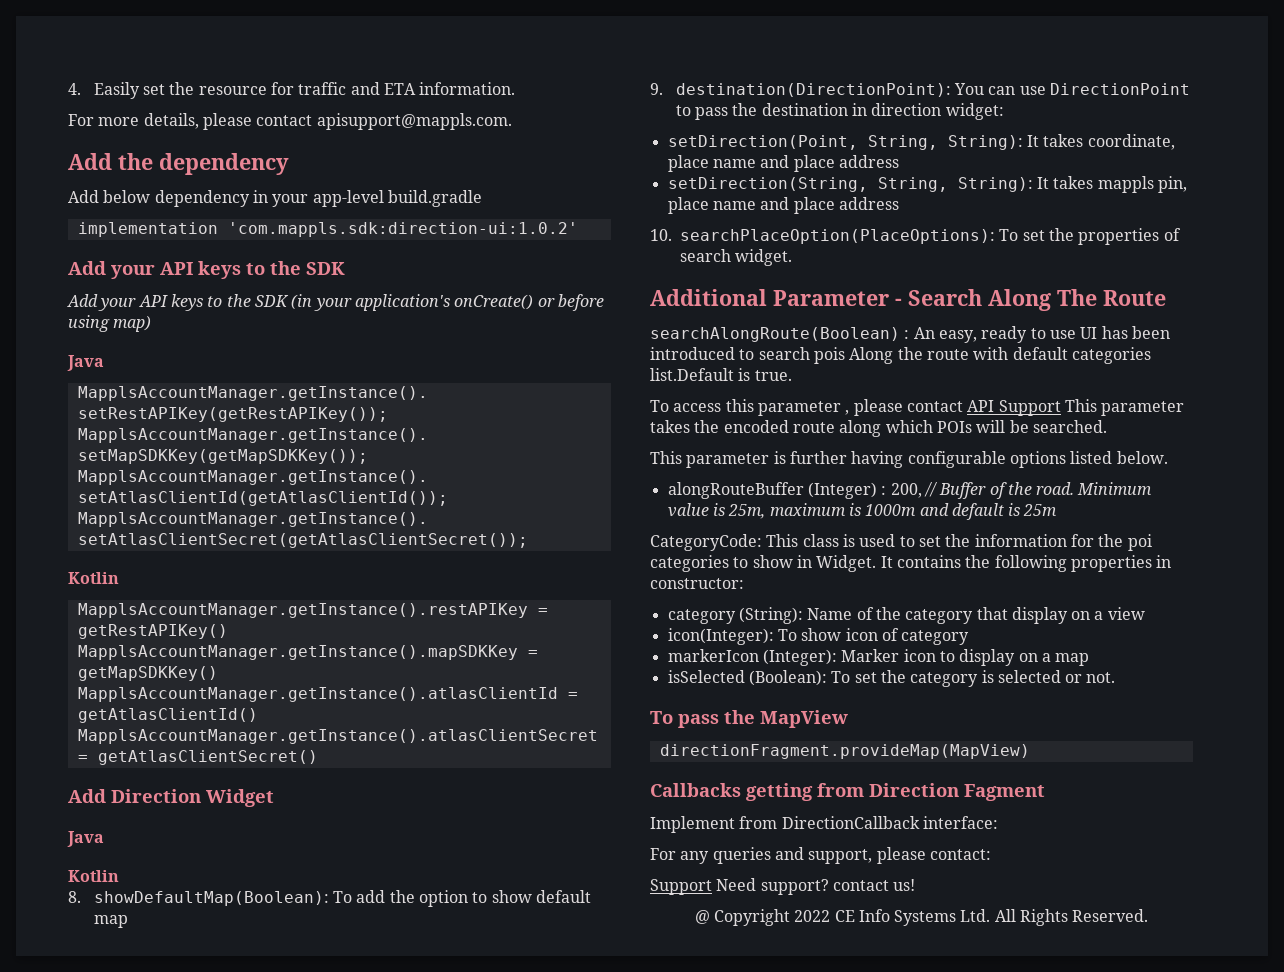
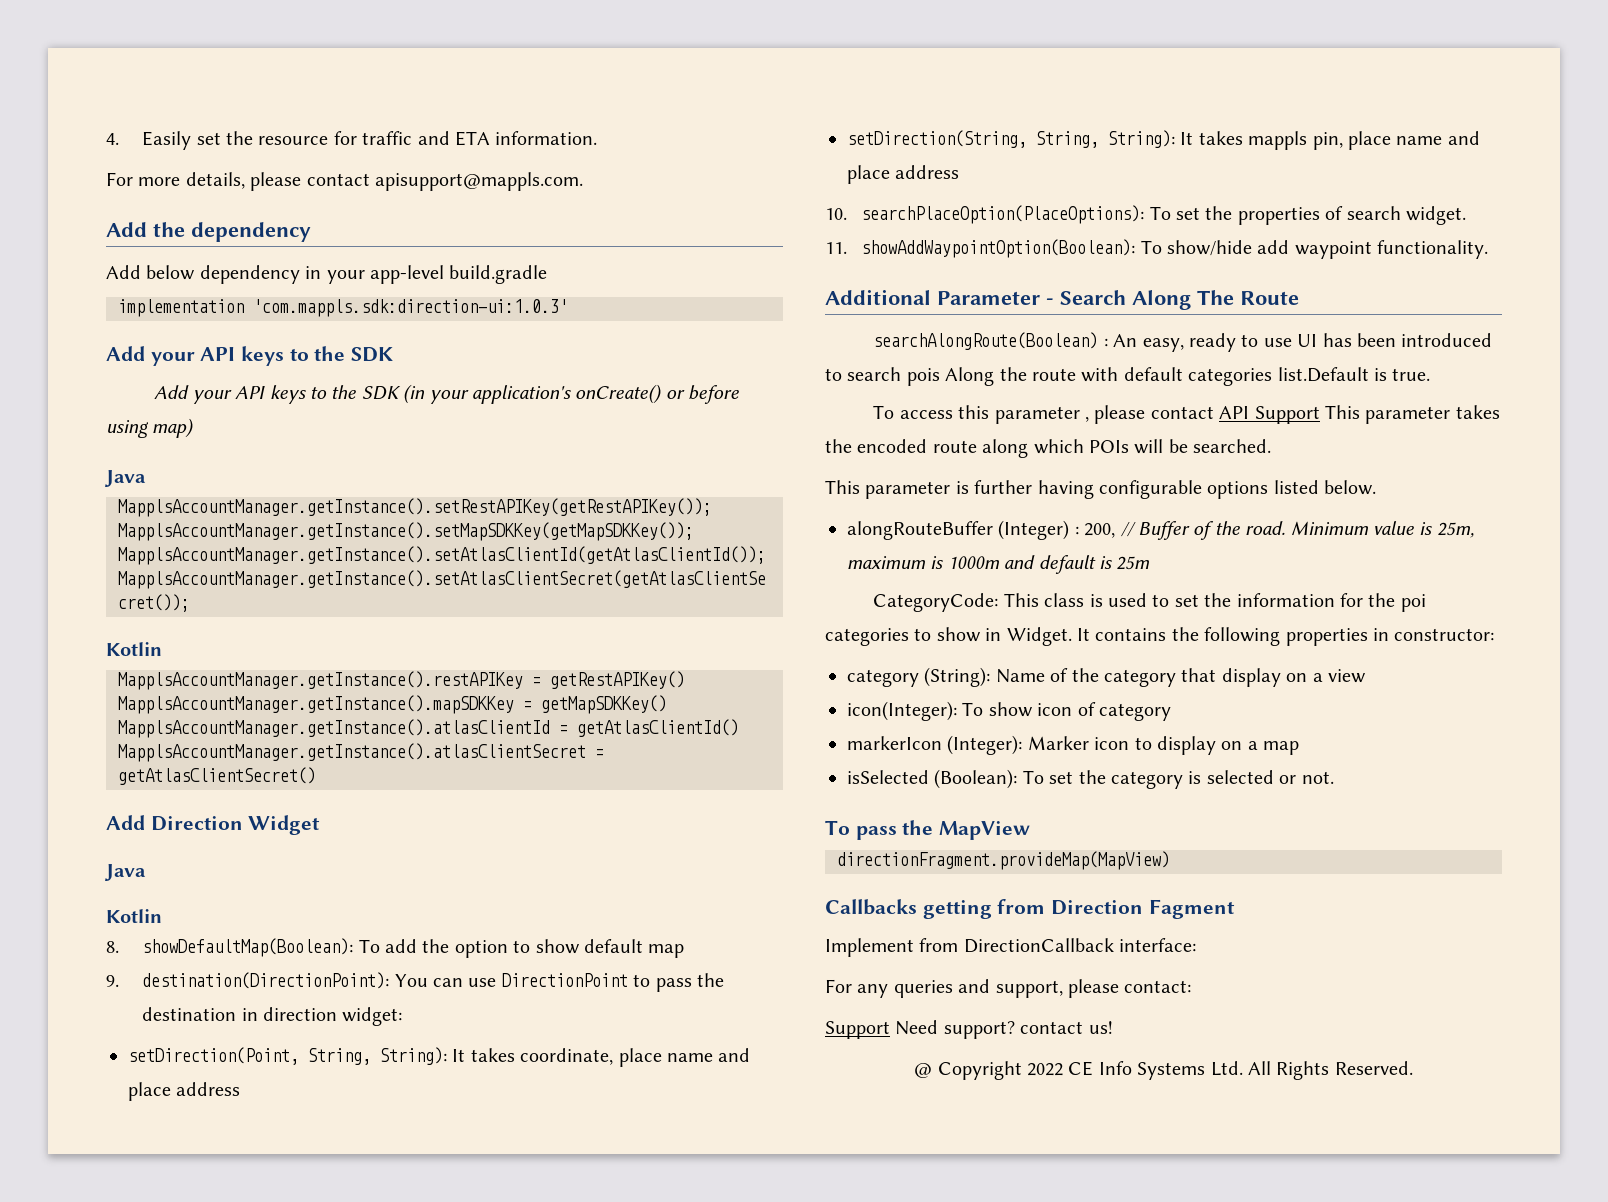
[227,222,578,237] 'com.mappls.sdk:direction-ui:1.0.2' -> [253,299,568,317] 'com.mappls.sdk:direction-ui:1.0.3'
(793, 257) none -> [825,239,1489,259] // 11. showAddWaypointOption(Boolean): To show/hide add waypoint functionality.

